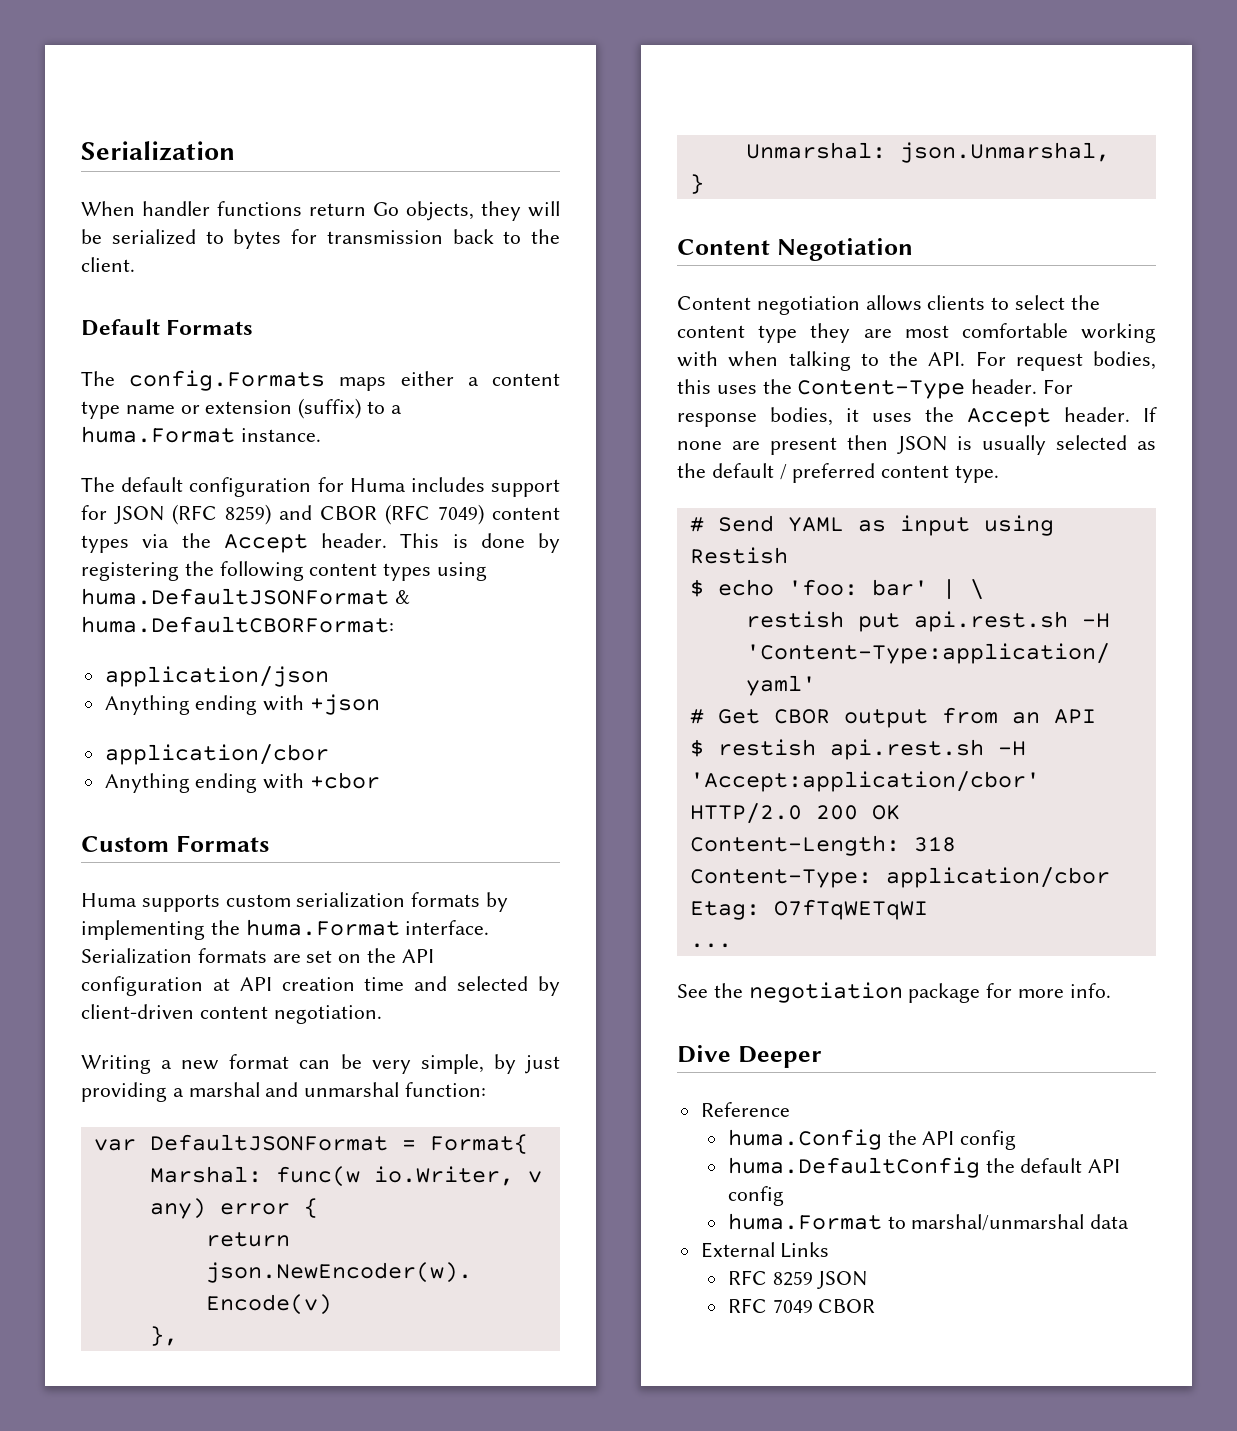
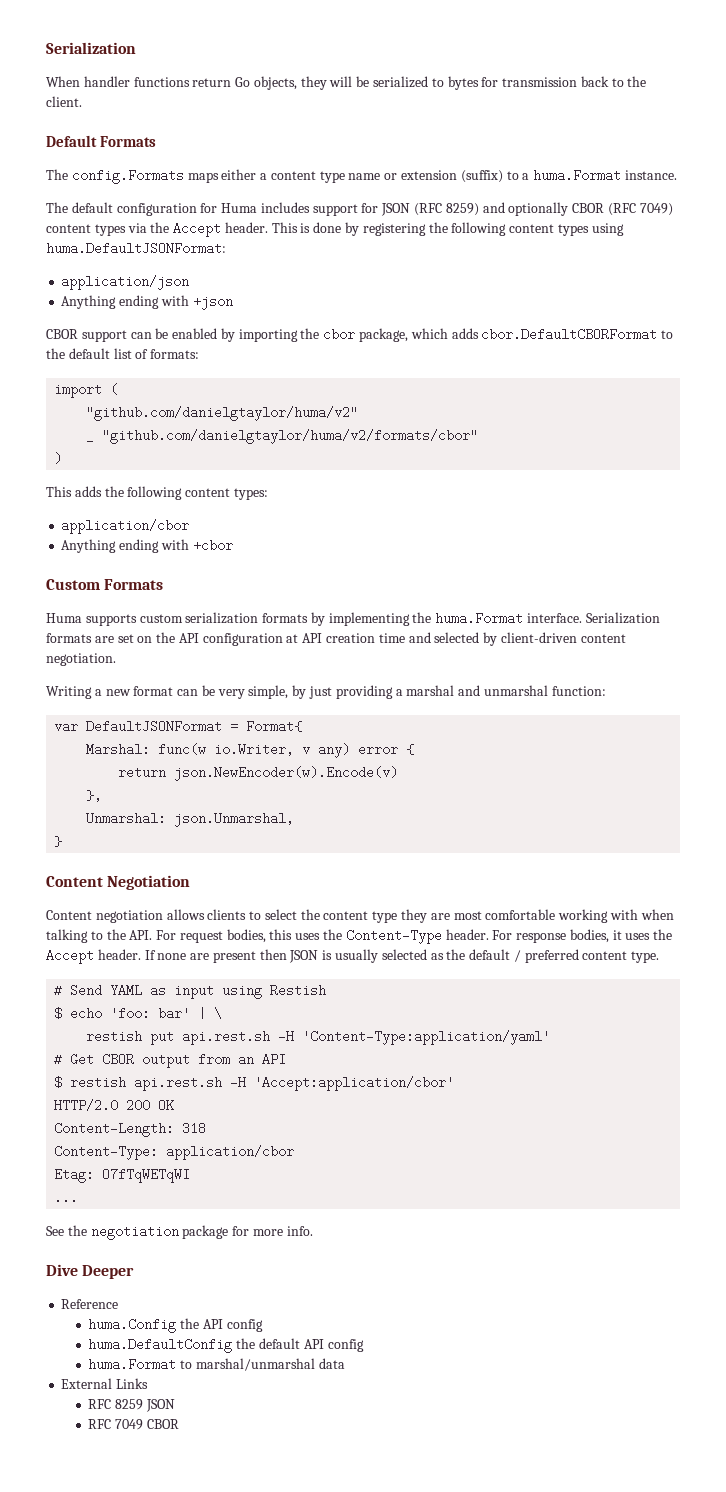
(312, 512) none -> [508,202,569,216] optionally
[81,588,410,605] [81,616,394,633] huma.DefaultJSONFormat & huma.DefaultCBORFormat: -> [46,242,226,255] huma.DefaultJSONFormat:
(381, 704) none -> [46,328,674,342] [46,348,200,359] [54,383,119,398] [86,406,359,421] [86,429,479,444] [54,452,63,465] [46,486,268,500] // CBOR support can be enabled by importing the cbor package, which adds cbor.DefaultCBORFormat to the default list of formats: // import ( // "github.com/danielgtaylor/huma/v2" // _ "github.com/danielgtaylor/huma/v2/formats/cbor" // ) // This adds the following content types:

